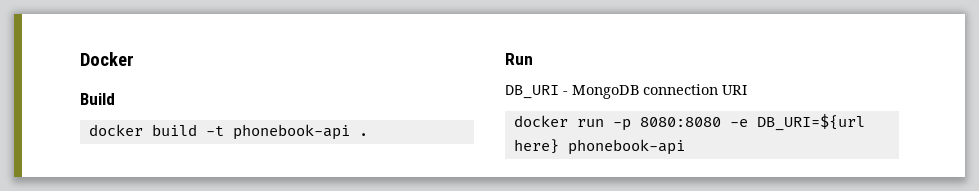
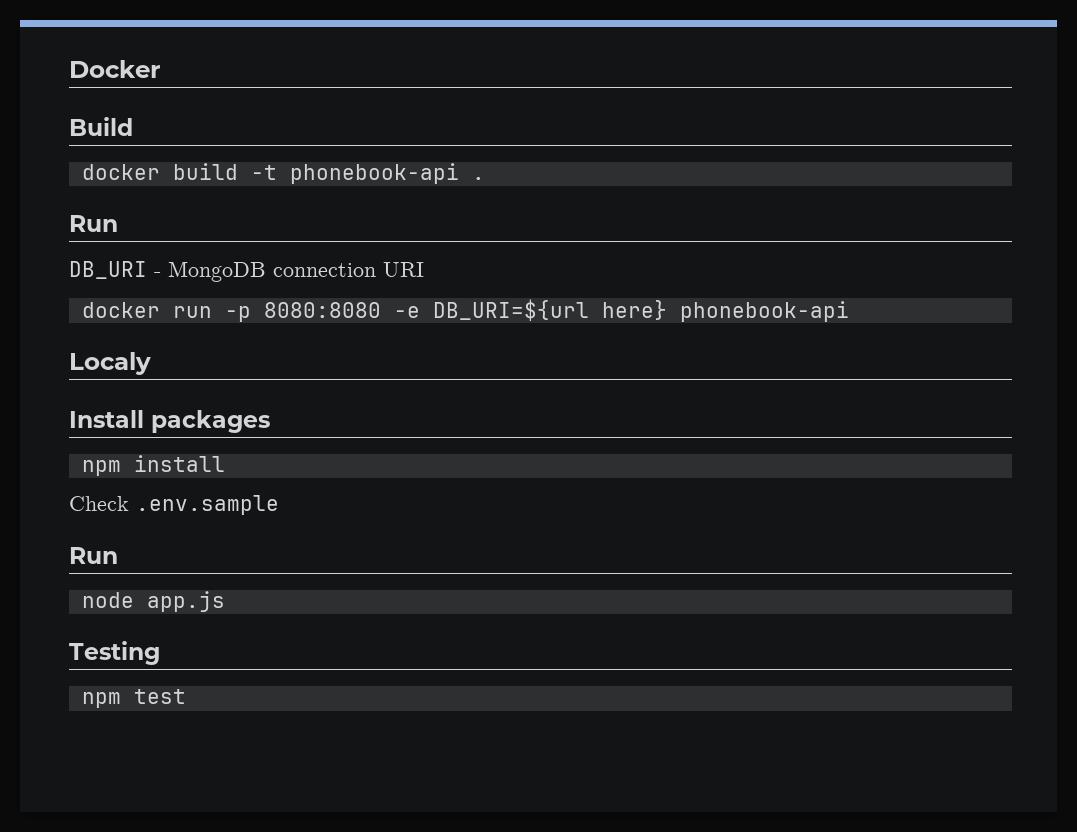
(685, 147) none -> [69,352,151,375] [69,410,270,433] [81,455,225,476] [69,495,279,515] [69,547,118,564] [81,591,225,612] [69,641,160,665] [81,689,186,708] // Localy // Install packages // npm install // Check .env.sample // Run // node app.js // Testing // npm test

